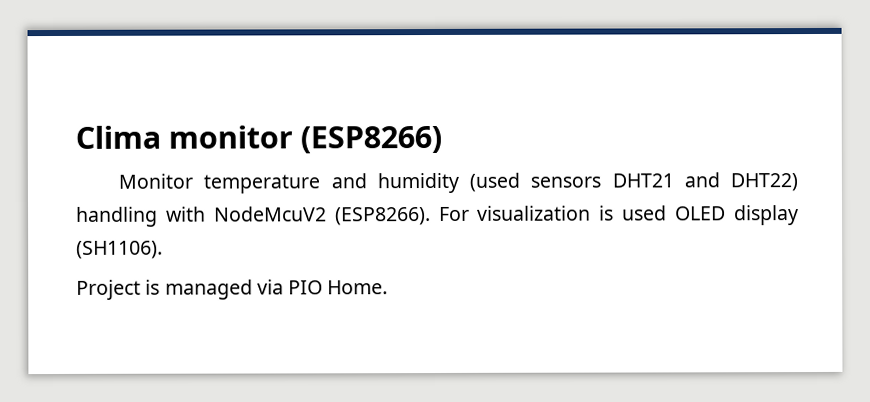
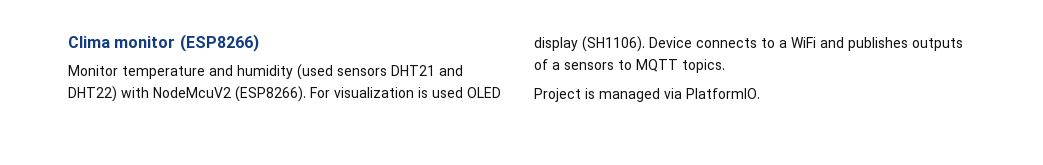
[76,206,158,227] handling -> (117, 94) none
(163, 249) none -> [649,37,963,51] [534,59,725,73] Device connects to a WiFi and publishes outputs of a sensors to MQTT topics.
[288,280,389,295] PIO Home. -> [686,88,760,99] PlatformIO.

